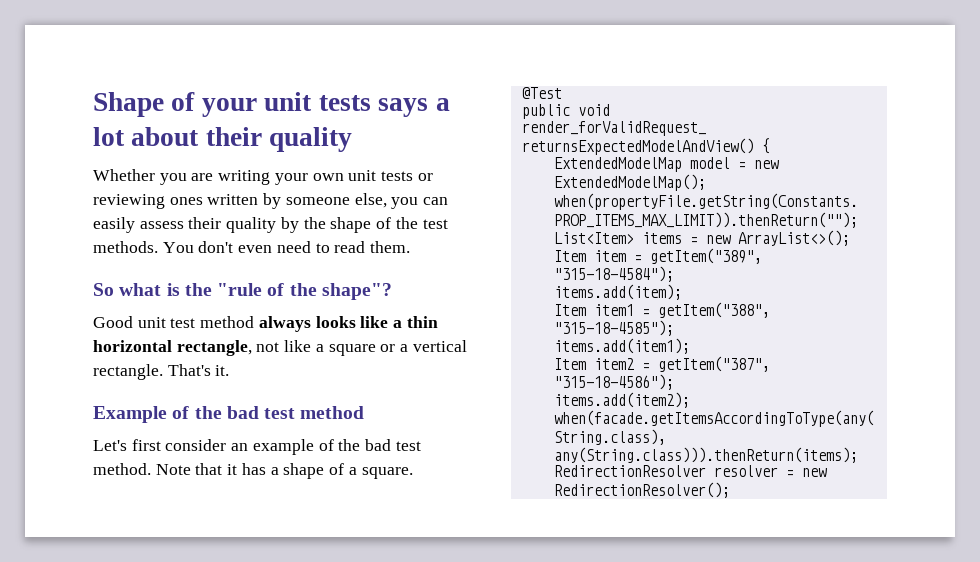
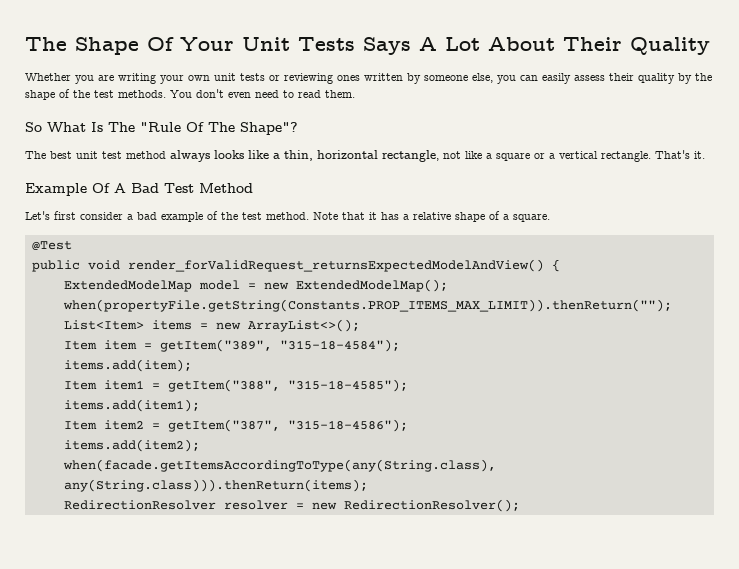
[93,92,450,117] [93,127,353,152] Shape of your unit tests says a lot about their quality -> [25,37,710,55] The Shape Of Your Unit Tests Says A Lot About Their Quality
[119,283,392,300] [93,316,133,328] what is the "rule of the shape"? // Good -> [47,122,298,135] [25,151,72,159] What Is The "Rule Of The Shape"? // The best
[406,316,438,328] thin -> [284,150,313,161] thin,
[172,406,365,419] of the bad test method -> [92,183,253,193] Of A Bad Test Method
[231,443,249,451] an -> [127,212,157,220] a bad
[365,439,392,451] bad -> (238, 216) none
(279, 471) none -> [413,212,451,220] relative

